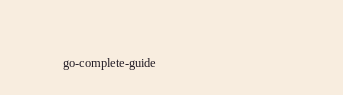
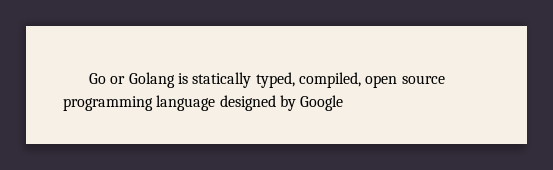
[63,58,156,70] go-complete-guide -> [89,72,445,88] [63,95,344,111] Go or Golang is statically typed, compiled, open source programming language designed by Google

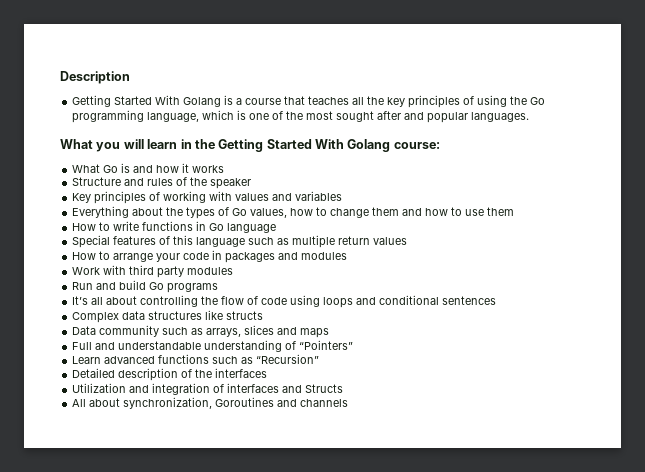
[89,72,445,88] [63,95,344,111] Go or Golang is statically typed, compiled, open source programming language designed by Google -> [60,71,130,84] [72,95,546,108] [72,110,530,123] [60,139,440,152] [72,163,225,173] [72,177,252,189] [72,191,343,204] [72,206,515,219] [72,221,277,233] [72,235,408,248] [72,250,348,263] [72,265,234,278] [72,280,219,293] [72,295,497,308] [72,310,264,323] [72,325,330,338] [72,340,354,352] [72,354,320,364] [72,368,268,381] [72,383,344,395] [72,397,349,409] Description // Getting Started With Golang is a course that teaches all the key principles of using the Go programming language, which is one of the most sought after and popular languages. // What you will learn in the Getting Started With Golang course: // What Go is and how it works // Structure and rules of the speaker // Key principles of working with values and variables // Everything about the types of Go values, how to change them and how to use them // How to write functions in Go language // Special features of this language such as multiple return values // How to arrange your code in packages and modules // Work with third party modules // Run and build Go programs // It’s all about controlling the flow of code using loops and conditional sentences // Complex data structures like structs // Data community such as arrays, slices and maps // Full and understandable understanding of “Pointers” // Learn advanced functions such as “Recursion” // Detailed description of the interfaces // Utilization and integration of interfaces and Structs // All about synchronization, Goroutines and channels

